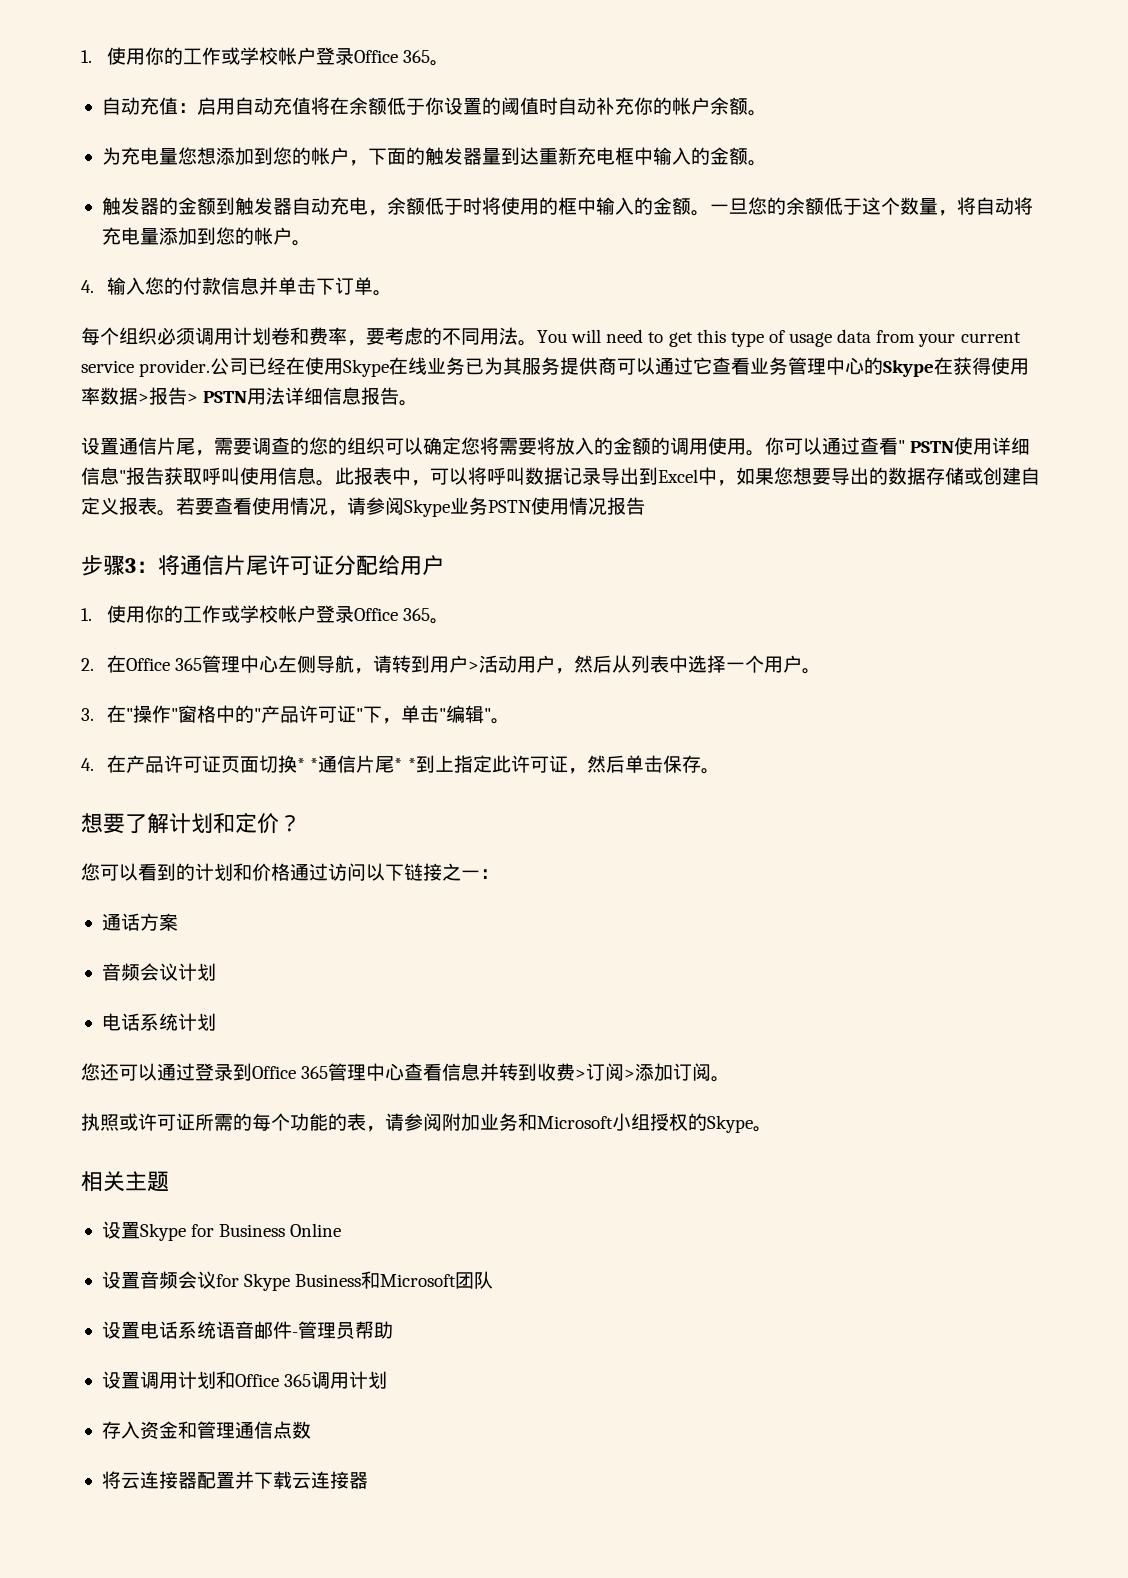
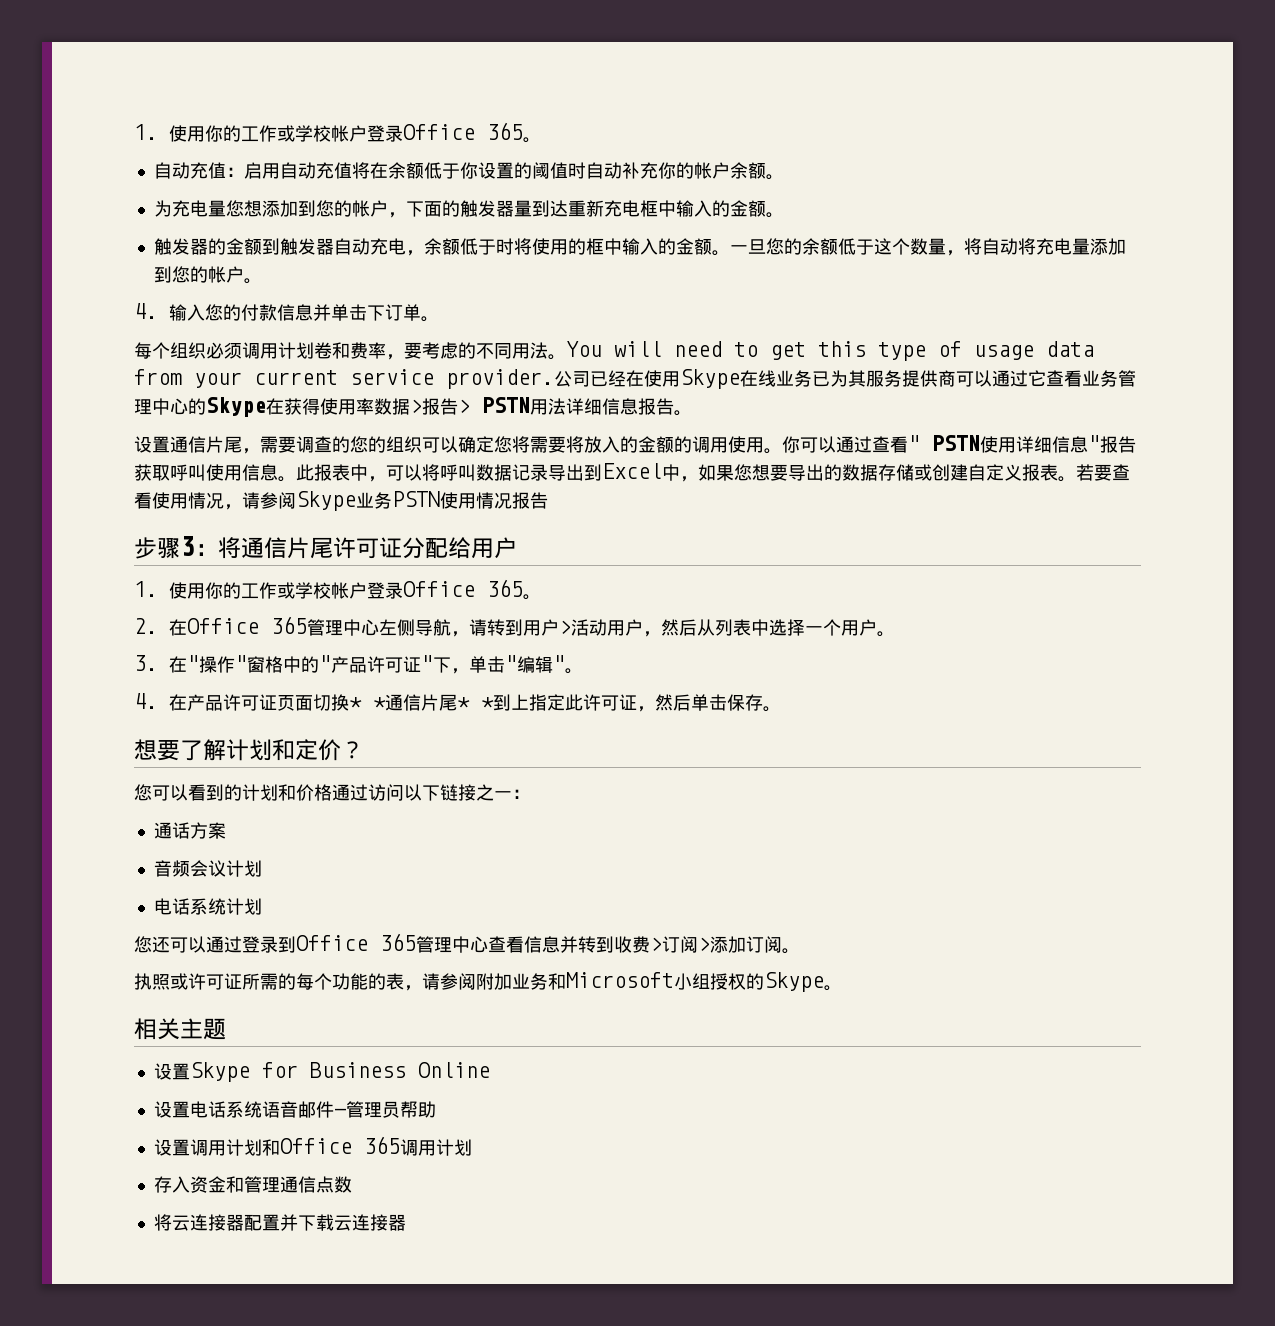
[101,1271,494,1291] // 设置音频会议for Skype Business和Microsoft团队 -> (490, 1070) none

